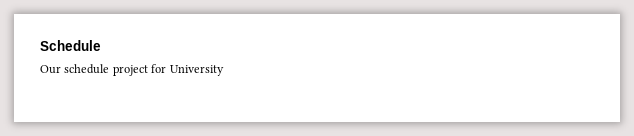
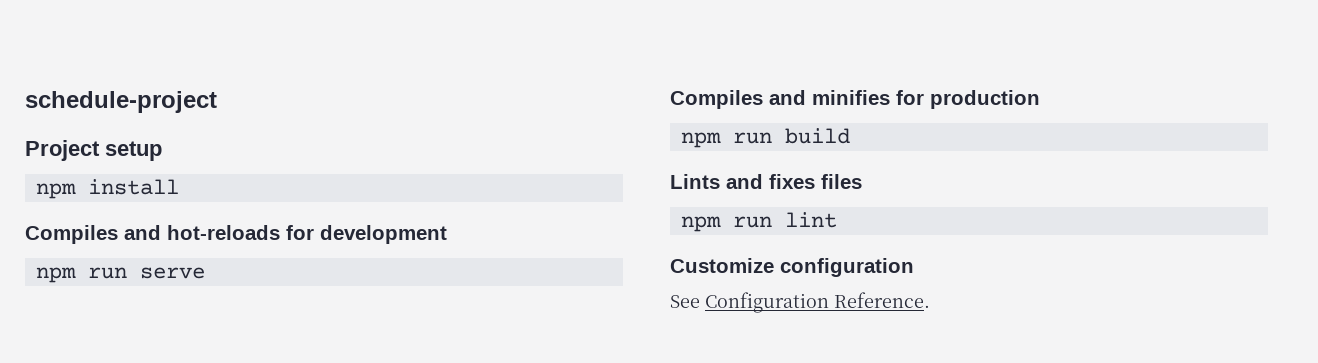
[40,40,101,51] [40,64,224,76] Schedule // Our schedule project for University -> [25,91,217,113] [25,140,162,161] [35,179,179,199] [25,225,447,244] [35,267,205,283] [670,90,1040,109] [680,128,850,148] [670,174,862,189] [680,212,837,232] [670,258,914,277] [670,292,930,313] schedule-project // Project setup // npm install // Compiles and hot-reloads for development // npm run serve // Compiles and minifies for production // npm run build // Lints and fixes files // npm run lint // Customize configuration // See Configuration Reference.

